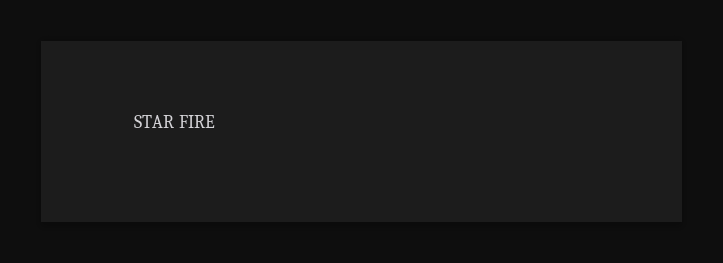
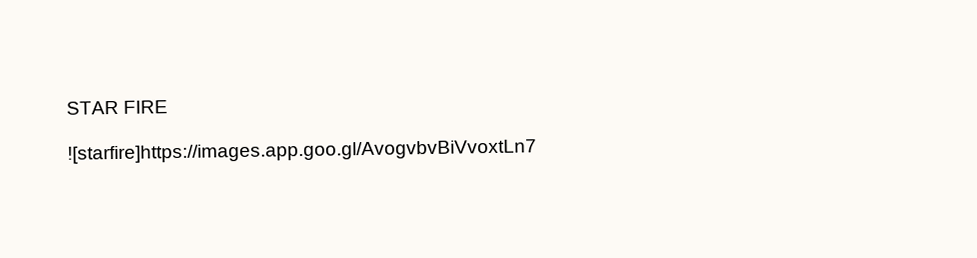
(215, 121) none -> [67,139,537,164] // ![starfire]https://images.app.goo.gl/AvogvbvBiVvoxtLn7

